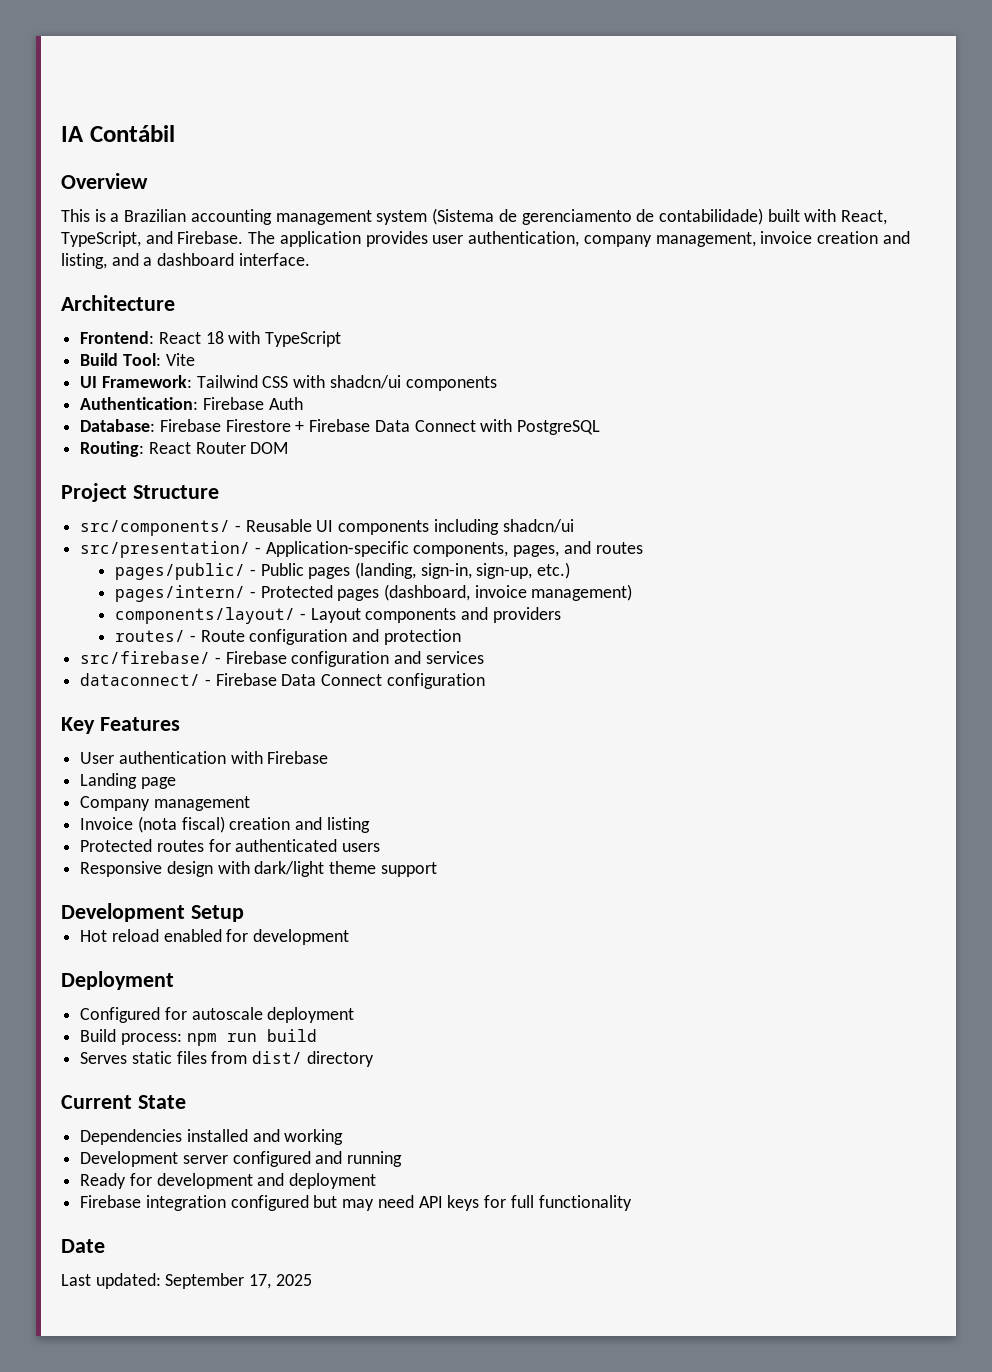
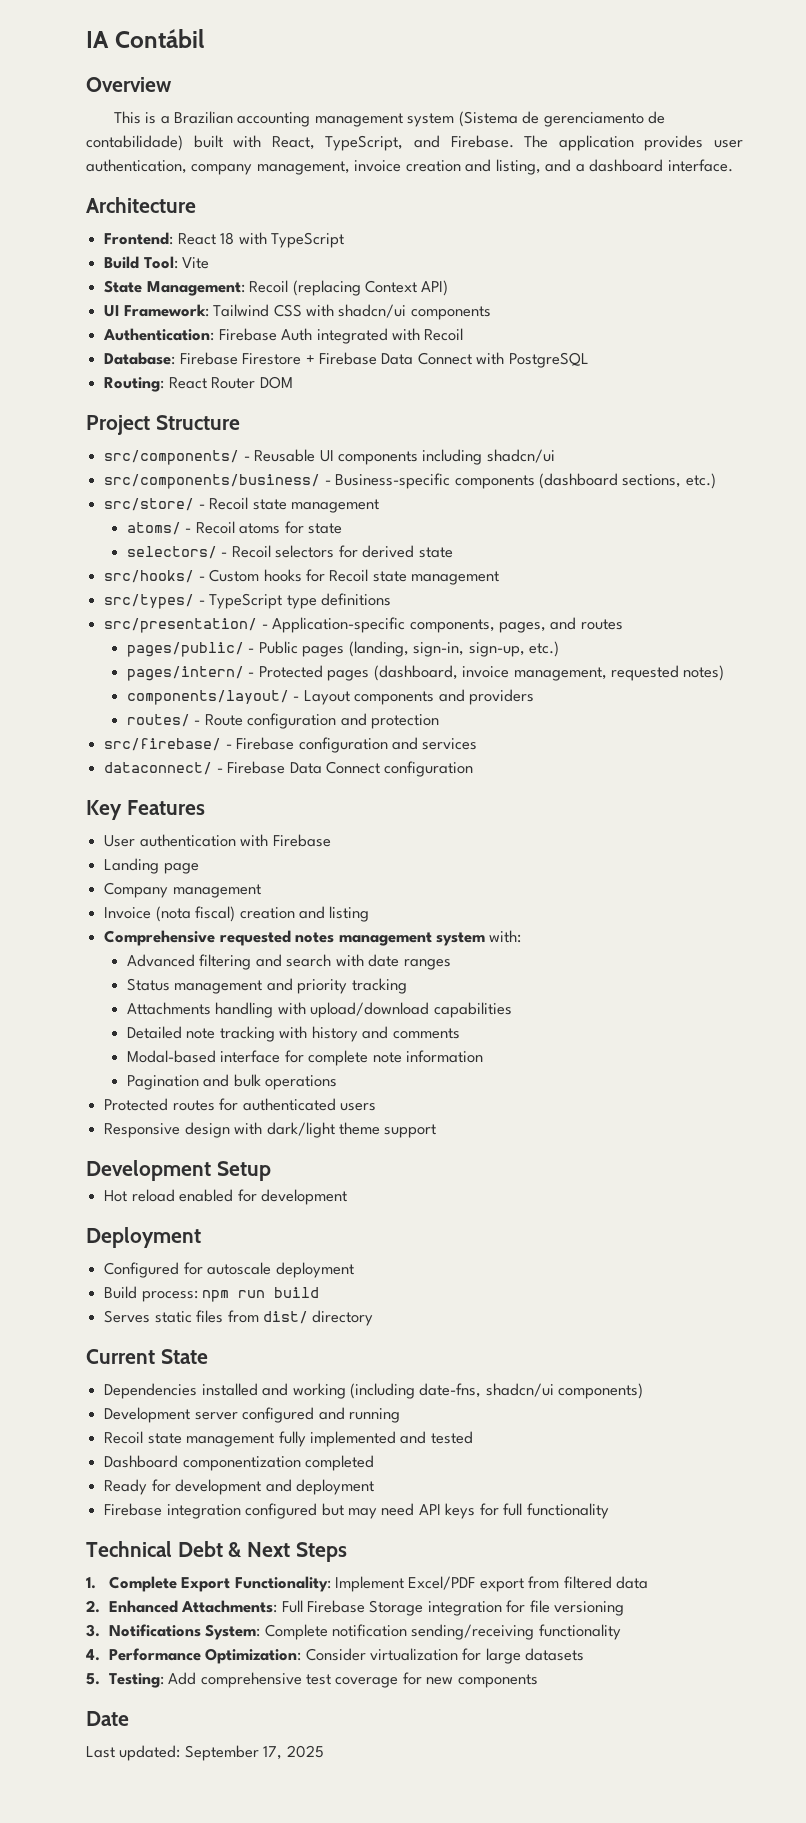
(195, 359) none -> [104,280,449,296] // State Management: Recoil (replacing Context API)
(303, 403) none -> [316,328,464,344] integrated with Recoil
(574, 526) none -> [104,473,716,489] [104,497,379,513] [126,521,343,535] [126,545,453,559] [104,569,500,585] [104,593,391,609] // src/components/business/ - Business-specific components (dashboard sections, etc.) // src/store/ - Recoil state management // atoms/ - Recoil atoms for state // selectors/ - Recoil selectors for derived state // src/hooks/ - Custom hooks for Recoil state management // src/types/ - TypeScript type definitions
[531,584,633,601] management) -> [513,665,725,681] management, requested notes)
(370, 825) none -> [104,930,522,946] [126,954,451,970] [126,978,407,994] [126,1002,512,1018] [126,1026,460,1042] [126,1050,484,1066] [126,1074,338,1090] // Comprehensive requested notes management system with: // Advanced filtering and search with date ranges // Status management and priority tracking // Attachments handling with upload/download capabilities // Detailed note tracking with history and comments // Modal-based interface for complete note information // Pagination and bulk operations
(344, 1137) none -> [349,1383,644,1399] (including date-fns, shadcn/ui components)
(403, 1159) none -> [104,1431,473,1447] [104,1455,375,1471] // Recoil state management fully implemented and tested // Dashboard componentization completed
(632, 1203) none -> [86,1541,347,1562] [86,1576,649,1592] [86,1600,625,1616] [86,1624,621,1640] [86,1648,585,1664] [86,1672,538,1688] // Technical Debt & Next Steps // 1. Complete Export Functionality: Implement Excel/PDF export from filtered data // 2. Enhanced Attachments: Full Firebase Storage integration for file versioning // 3. Notifications System: Complete notification sending/receiving functionality // 4. Performance Optimization: Consider virtualization for large datasets // 5. Testing: Add comprehensive test coverage for new components

